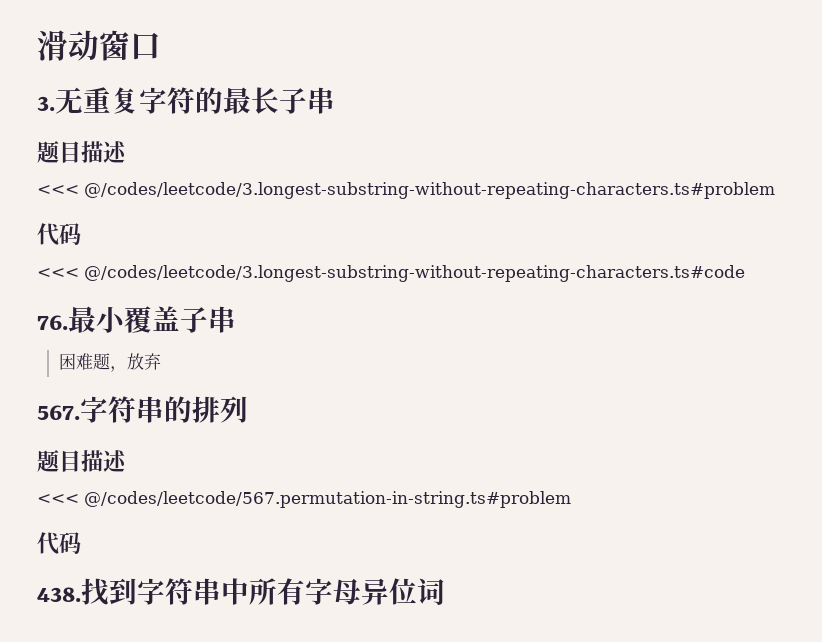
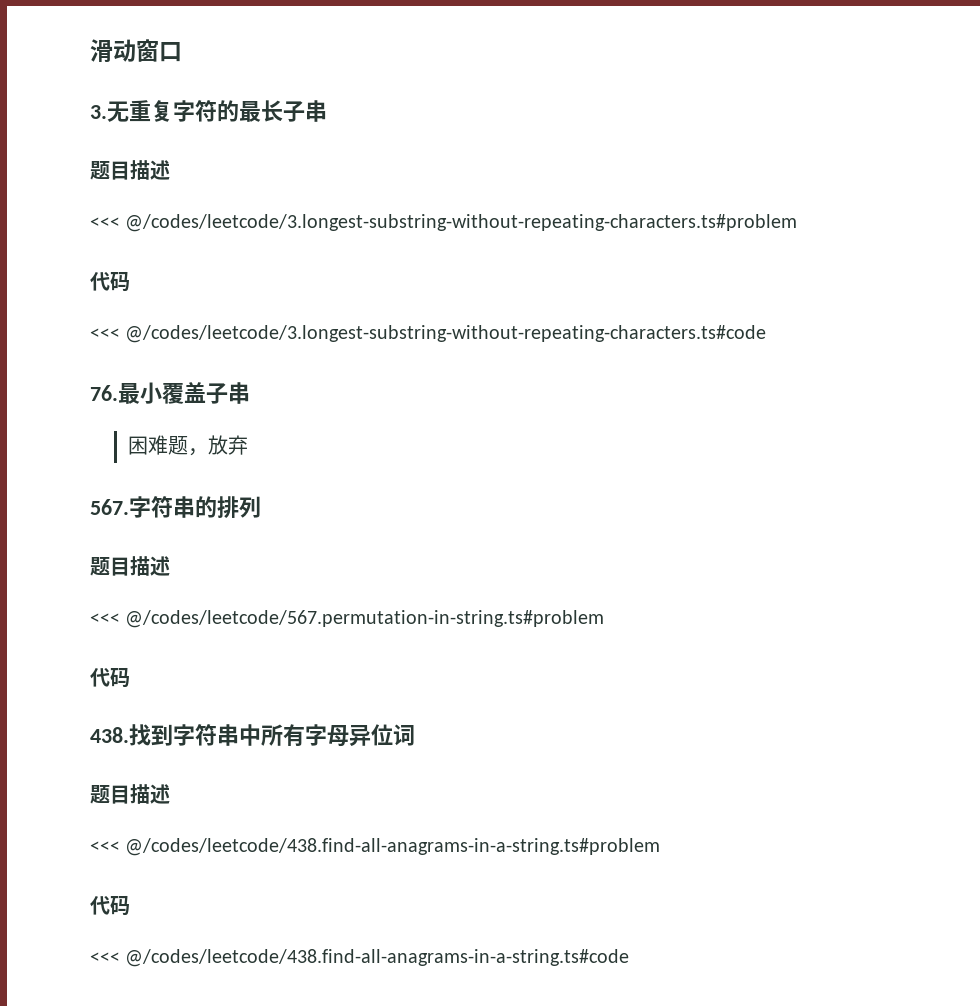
(445, 591) none -> [90,784,170,804] [90,838,661,856] [90,895,130,916] [90,949,630,967] // 题目描述 // <<< @/codes/leetcode/438.find-all-anagrams-in-a-string.ts#problem // 代码 // <<< @/codes/leetcode/438.find-all-anagrams-in-a-string.ts#code

